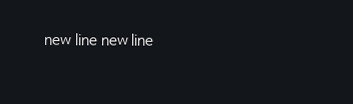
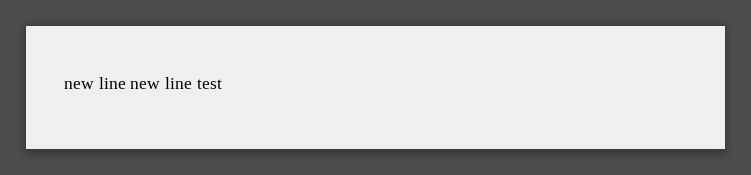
(155, 39) none -> [196,79,222,89] test

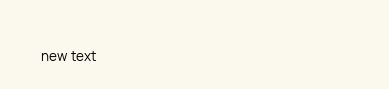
[64,77,222,89] new line new line test -> [41,51,96,61] new text

